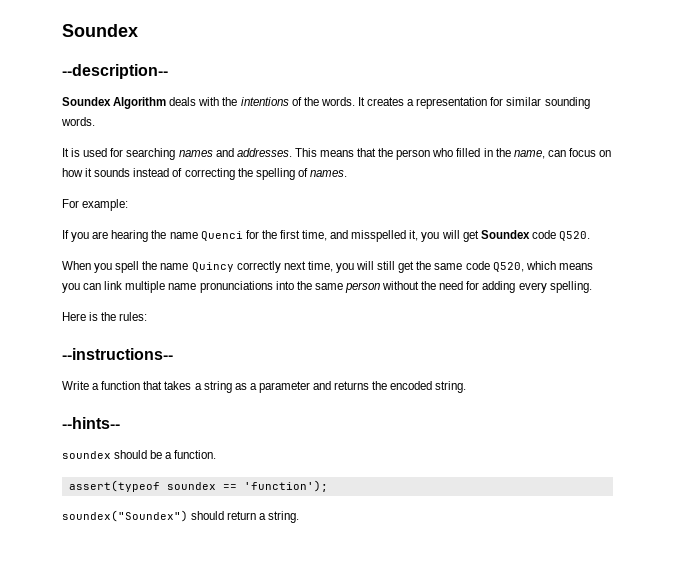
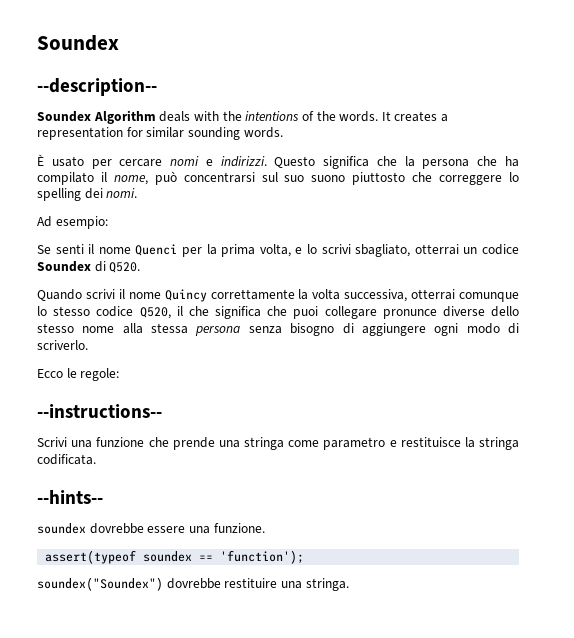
[62,148,612,160] [62,168,347,180] [62,199,129,211] [62,230,590,242] [62,261,593,273] [62,281,592,293] [62,312,148,321] [62,348,173,360] [62,381,467,393] [62,417,120,429] [62,450,217,459] It is used for searching names and addresses. This means that the person who filled in the name, can focus on how it sounds instead of correcting the spelling of names. // For example: // If you are hearing the name Quenci for the first time, and misspelled it, you will get Soundex code Q520. // When you spell the name Quincy correctly next time, you will still get the same code Q520, which means you can link multiple name pronunciations into the same person without the need for adding every spelling. // Here is the rules: // --instructions-- // Write a function that takes a string as a parameter and returns the encoded string. // --hints-- // soundex should be a function. -> [37,154,519,169] [37,171,519,185] [37,188,138,201] [37,216,108,229] [37,244,520,257] [37,261,141,273] [37,289,519,302] [37,306,519,319] [37,323,519,336] [37,340,88,350] [37,368,120,381] [37,404,162,418] [37,437,519,450] [37,454,96,465] [37,490,103,504] [37,523,265,534] È usato per cercare nomi e indirizzi. Questo significa che la persona che ha compilato il nome, può concentrarsi sul suo suono piuttosto che correggere lo spelling dei nomi. // Ad esempio: // Se senti il nome Quenci per la prima volta, e lo scrivi sbagliato, otterrai un codice Soundex di Q520. // Quando scrivi il nome Quincy correttamente la volta successiva, otterrai comunque lo stesso codice Q520, il che significa che puoi collegare pronunce diverse dello stesso nome alla stessa persona senza bisogno di aggiungere ogni modo di scriverlo. // Ecco le regole: // --instructions-- // Scrivi una funzione che prende una stringa come parametro e restituisce la stringa codificata. // --hints-- // soundex dovrebbe essere una funzione.
[191,511,300,523] should return a string. -> [166,578,349,591] dovrebbe restituire una stringa.

